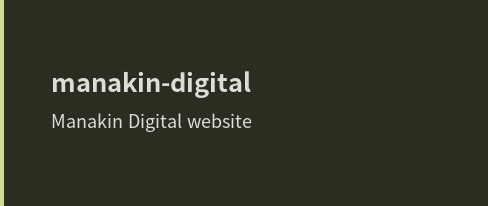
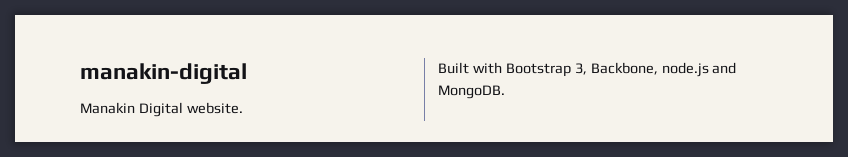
[186,113,252,128] website -> [186,102,243,114] [438,62,737,77] [438,85,505,99] website. // Built with Bootstrap 3, Backbone, node.js and MongoDB.

